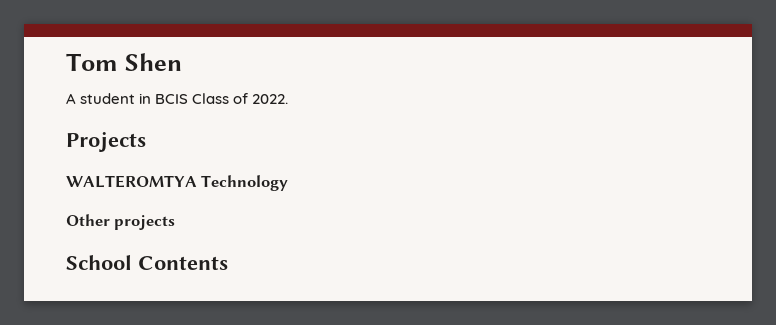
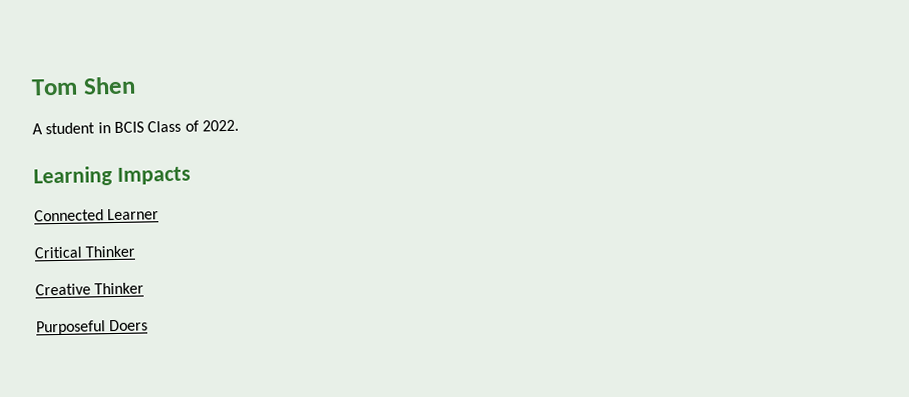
[66,131,146,152] [66,175,289,191] [66,214,176,230] [66,255,228,270] Projects // WALTEROMTYA Technology // Other projects // School Contents -> [33,166,191,187] [34,208,160,222] [34,245,136,259] [35,282,145,296] [36,319,149,336] Learning Impacts // Connected Learner // Critical Thinker // Creative Thinker // Purposeful Doers

